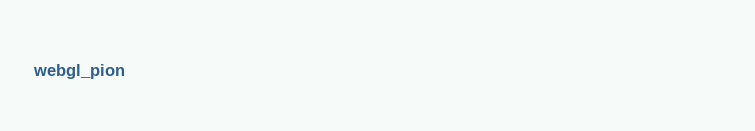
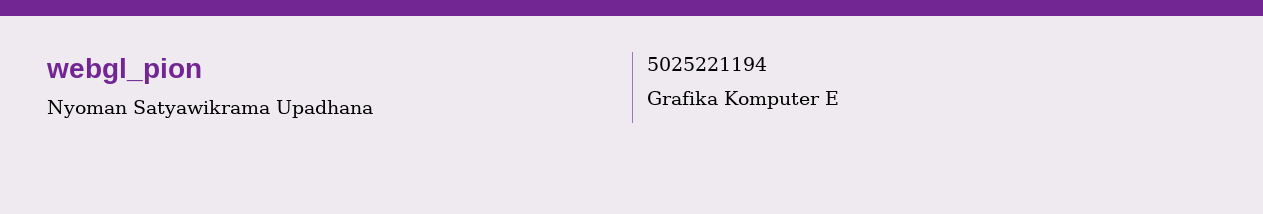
(125, 71) none -> [47,100,373,118] [647,57,767,71] [647,91,839,109] // Nyoman Satyawikrama Upadhana // 5025221194 // Grafika Komputer E

